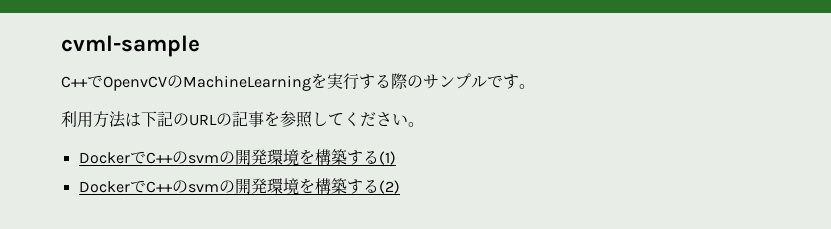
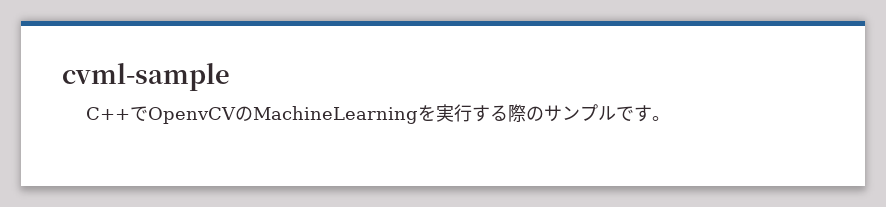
[61,111,424,128] [78,149,396,166] [78,178,400,195] // 利用方法は下記のURLの記事を参照してください。 // DockerでC++のsvmの開発環境を構築する(1) // DockerでC++のsvmの開発環境を構築する(2) -> (671, 118) none

